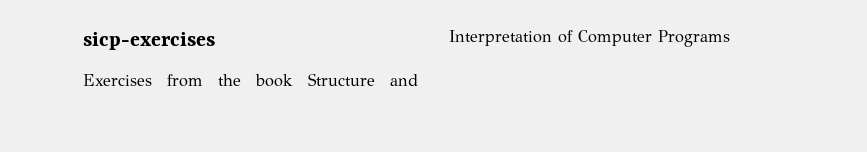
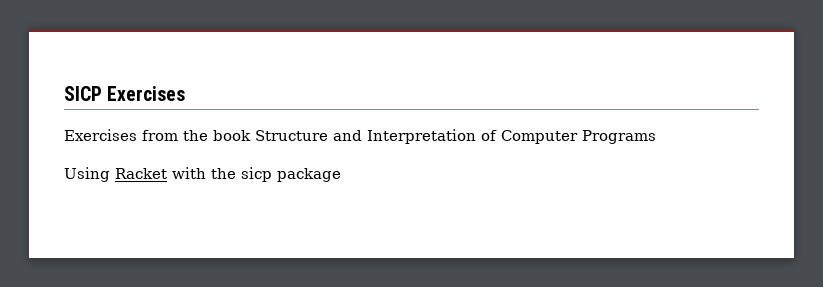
[83,32,215,50] sicp-exercises -> [64,86,186,101] SICP Exercises
(730, 38) none -> [64,167,341,182] // Using Racket with the sicp package

